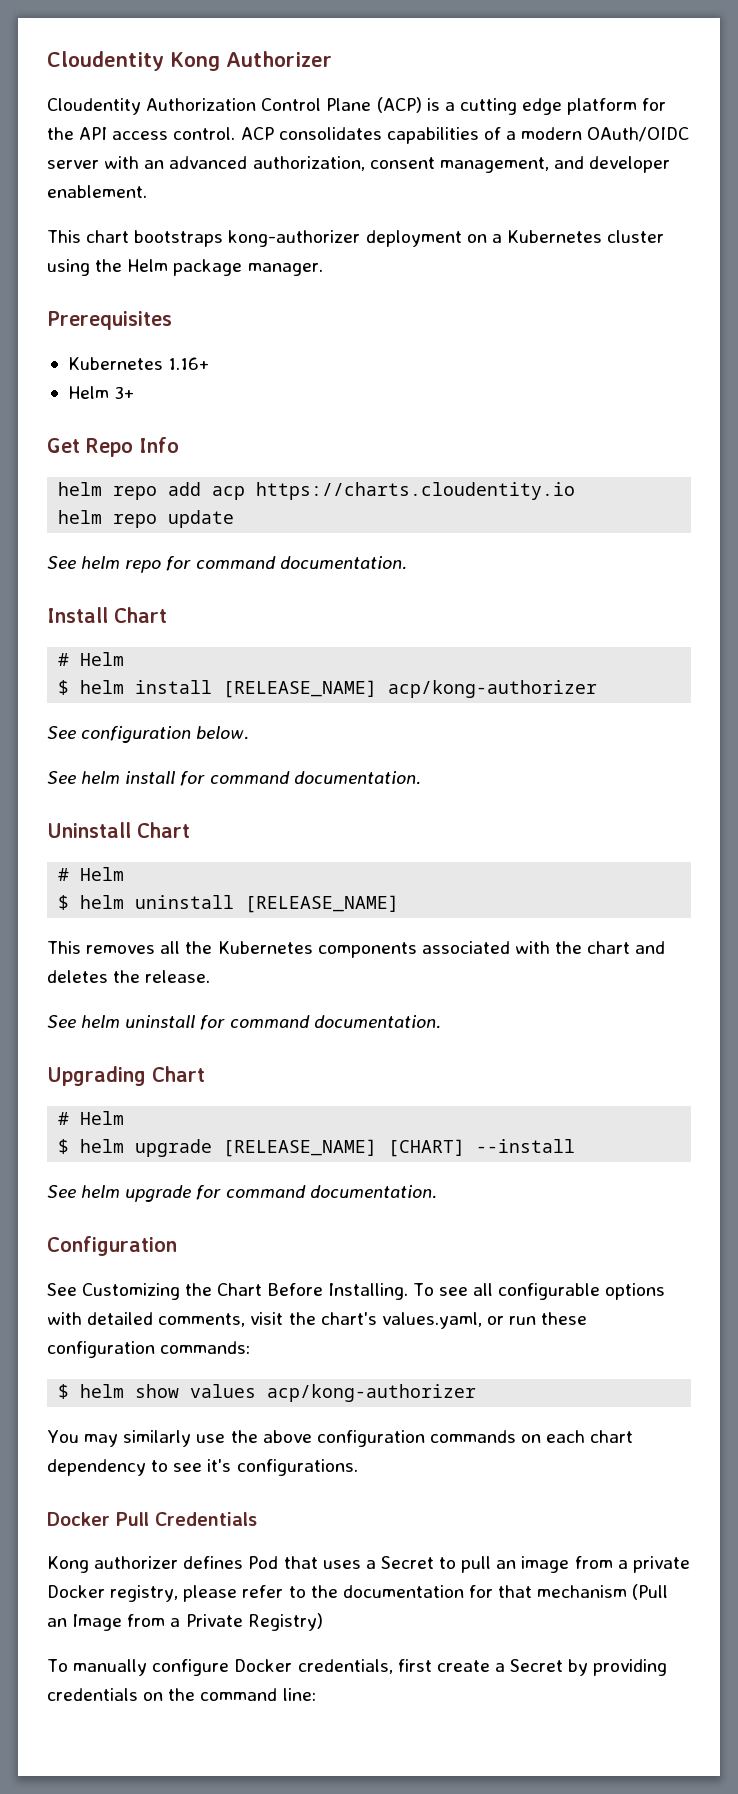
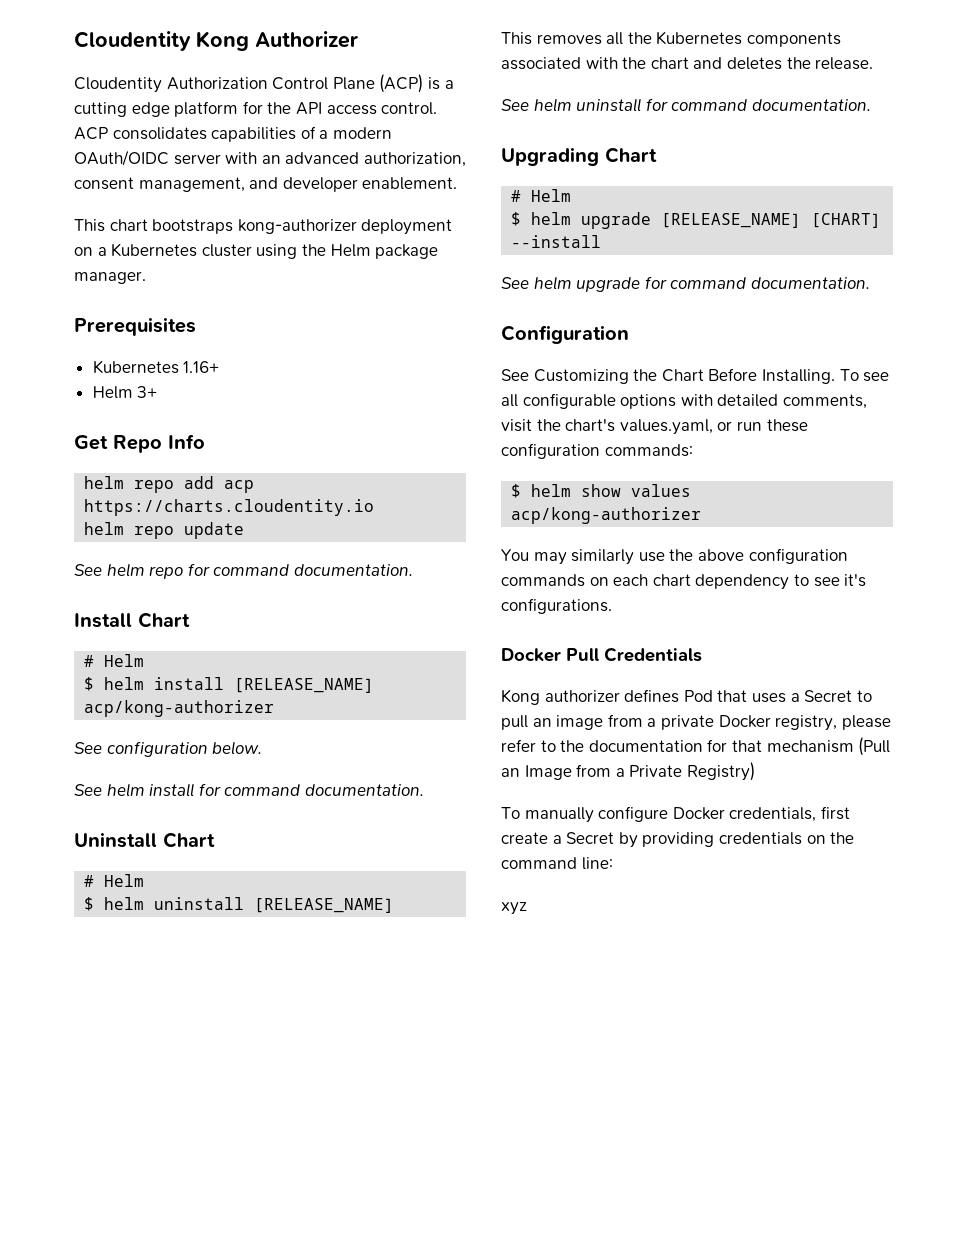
(316, 1694) none -> [501,902,527,915] // xyz

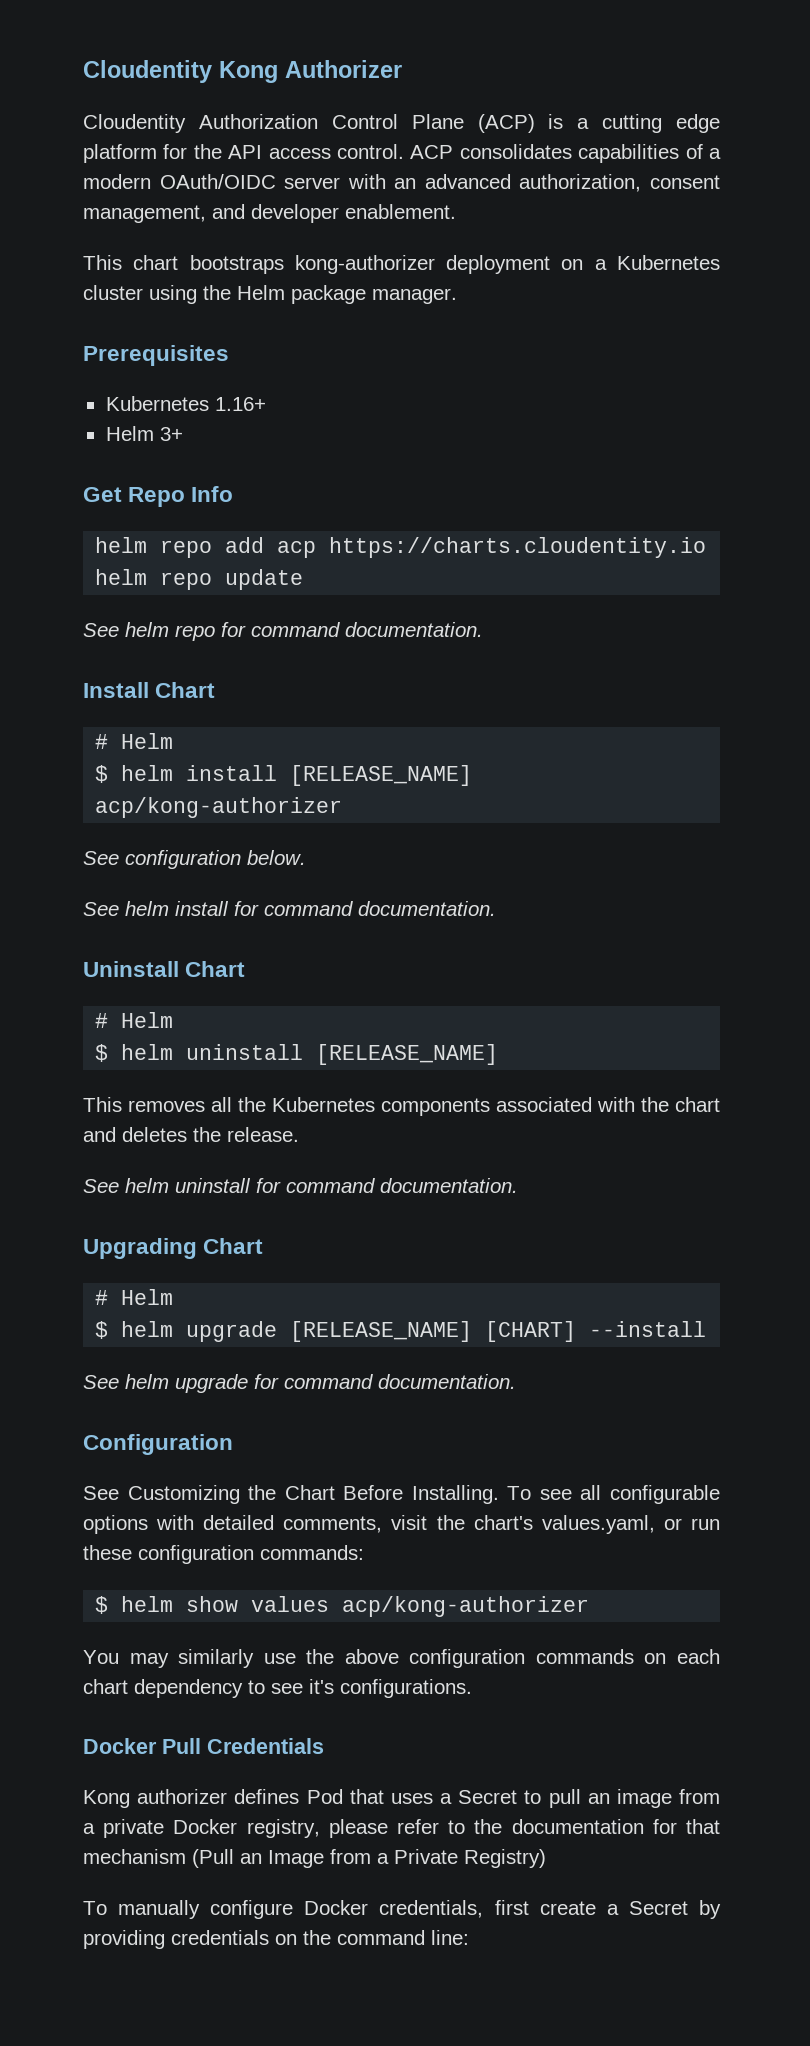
[501,902,527,915] // xyz -> (469, 1937) none

